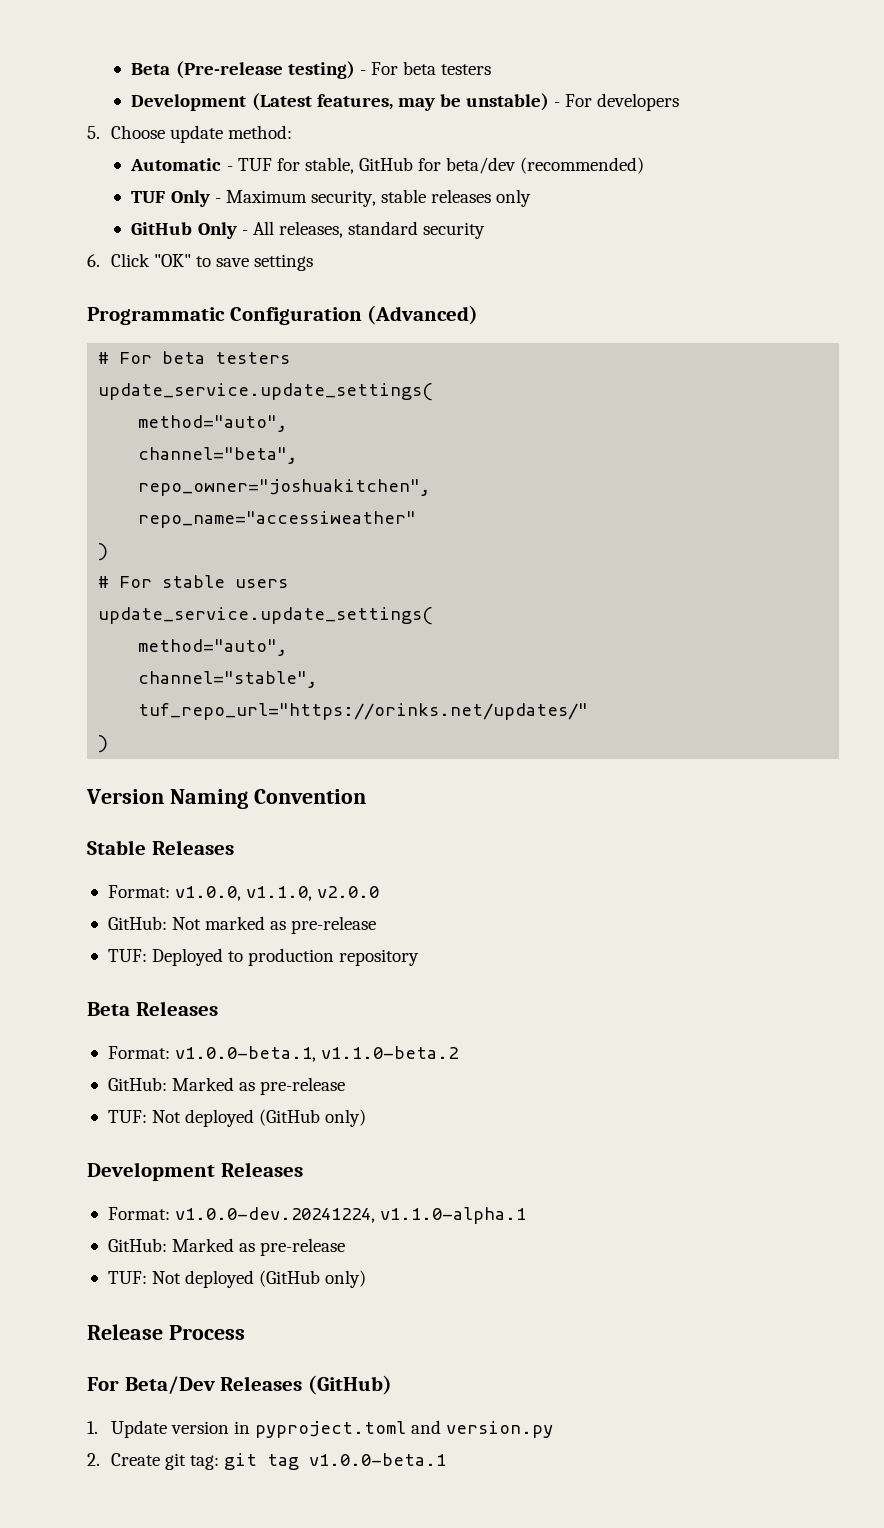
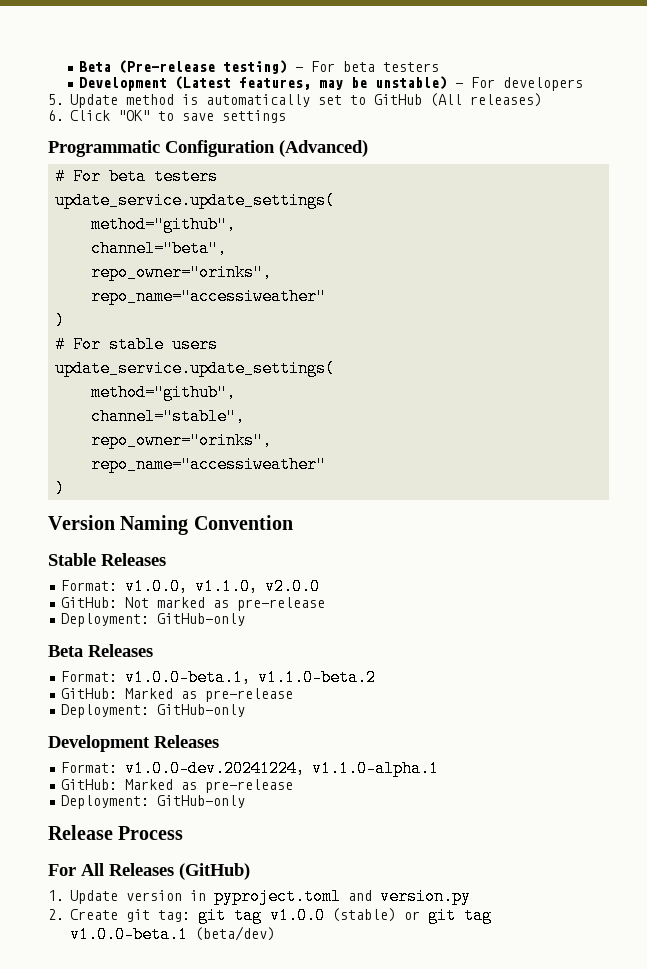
[110,125,292,143] [130,157,645,174] [131,189,532,207] [131,221,486,239] Choose update method: // Automatic - TUF for stable, GitHub for beta/dev (recommended) // TUF Only - Maximum security, stable releases only // GitHub Only - All releases, standard security -> [70,93,542,108] Update method is automatically set to GitHub (All releases)
[138,415,288,432] method="auto", -> [91,216,237,233] method="github",
[138,479,431,496] repo_owner="joshuakitchen", -> [91,264,273,281] repo_owner="orinks",
[138,639,288,656] method="auto", -> [91,384,237,401] method="github",
[138,703,589,720] tuf_repo_url="https://orinks.net/updates/" -> [91,432,273,449] [91,456,327,473] repo_owner="orinks", // repo_name="accessiweather"
[107,948,420,966] TUF: Deployed to production repository -> [61,613,246,627] Deployment: GitHub-only
[107,1109,367,1127] TUF: Not deployed (GitHub only) -> [61,704,246,718] Deployment: GitHub-only
[107,1270,367,1288] TUF: Not deployed (GitHub only) -> [61,795,246,809] Deployment: GitHub-only
[124,1376,215,1394] Beta/Dev -> [81,863,104,876] All
[308,1453,446,1466] v1.0.0-beta.1 -> [270,907,492,924] [70,926,275,943] v1.0.0 (stable) or git tag v1.0.0-beta.1 (beta/dev)

